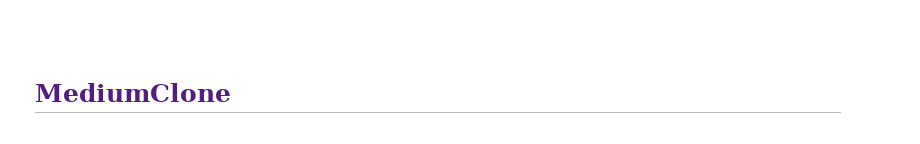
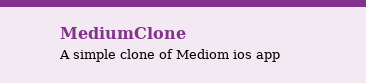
(231, 92) none -> [59,49,280,62] // A simple clone of Mediom ios app

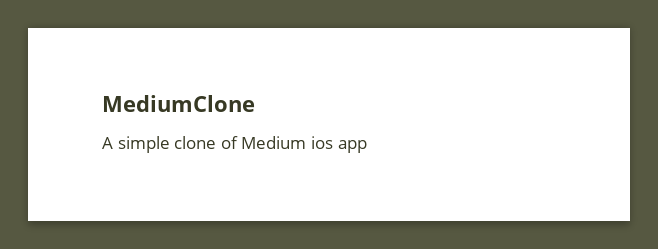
[176,49,229,59] Mediom -> [241,136,307,149] Medium

